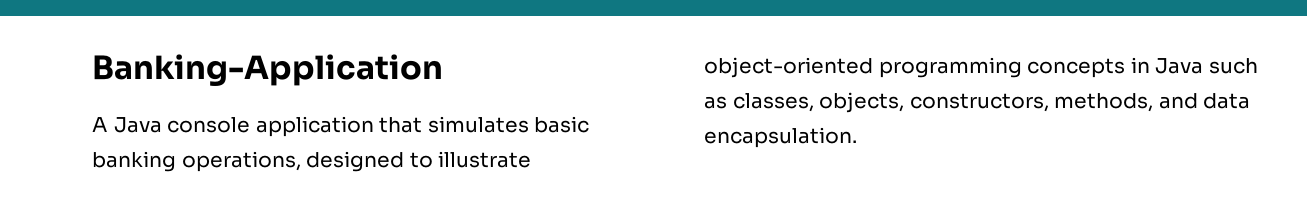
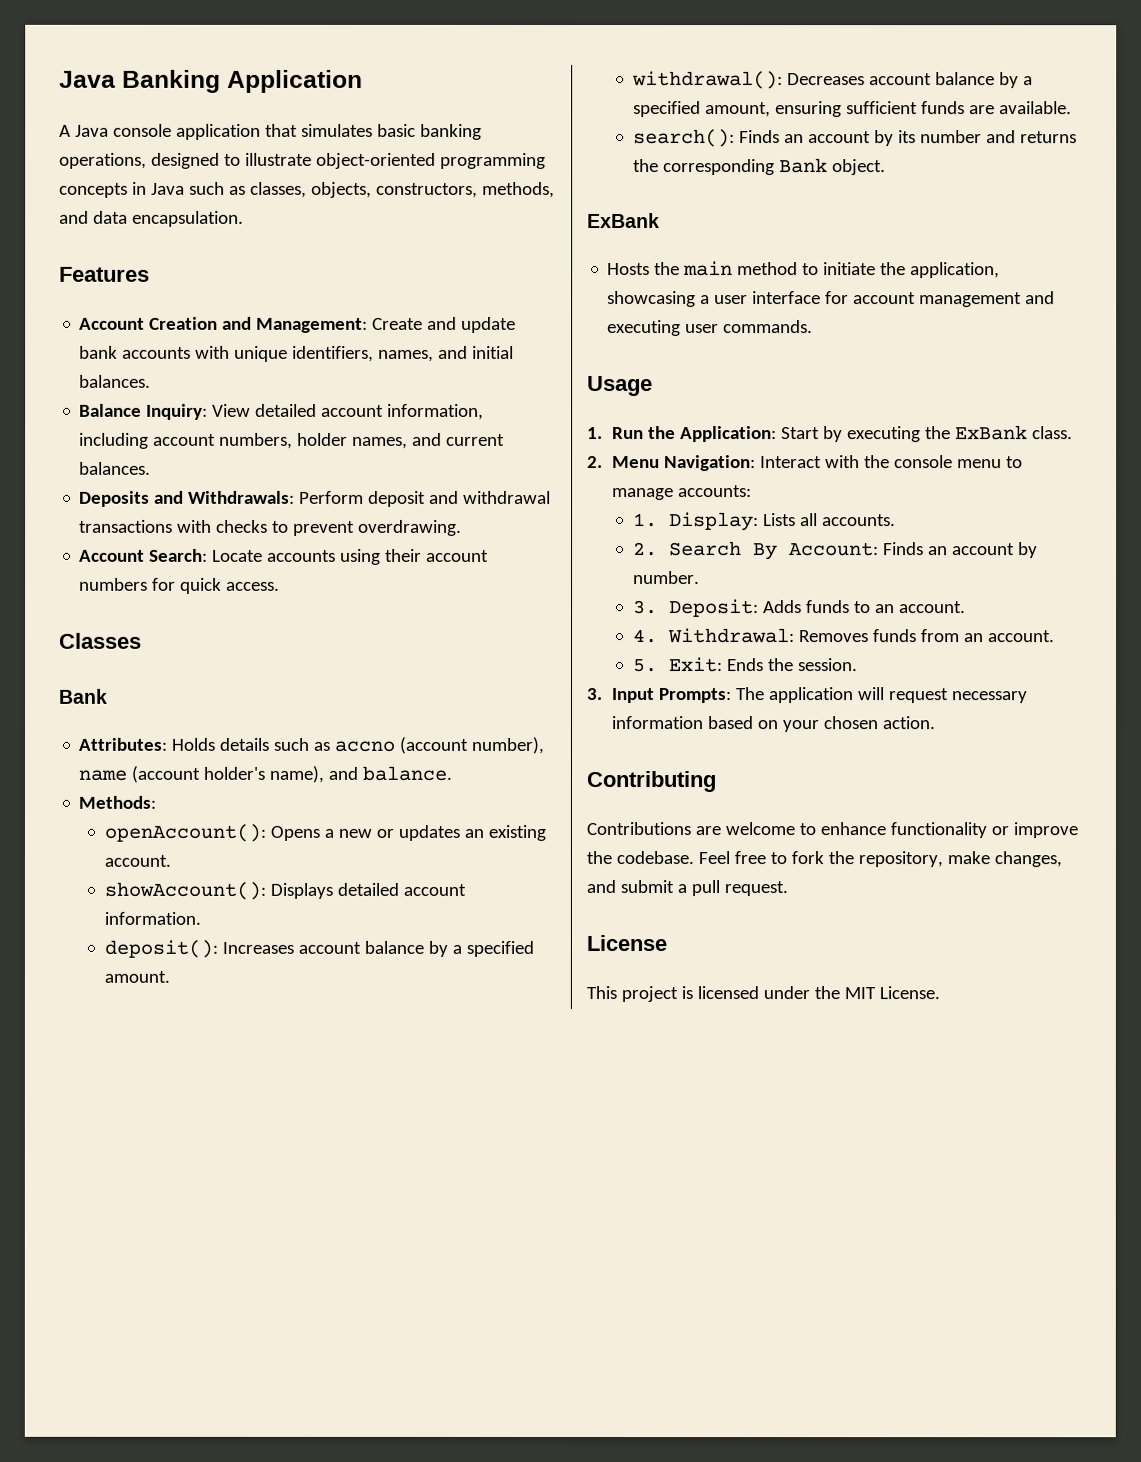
[92,54,443,86] Banking-Application -> [59,69,363,93] Java Banking Application
(857, 137) none -> [59,266,150,282] [79,316,517,333] [79,345,515,362] [79,374,152,388] [79,403,485,420] [79,432,506,449] [79,461,152,475] [79,490,552,507] [79,519,463,536] [79,548,490,565] [79,577,281,594] [59,632,142,649] [59,688,108,704] [78,736,545,754] [78,765,453,783] [78,795,157,809] [103,823,546,842] [103,854,171,867] [103,881,466,900] [103,911,201,925] [103,939,534,958] [103,970,170,983] [631,71,1033,90] [632,101,1072,118] [632,129,1077,148] [632,158,886,176] [587,213,660,229] [607,261,1001,279] [607,291,1056,308] [607,320,814,337] [587,376,653,397] [587,425,1074,443] [587,455,1024,472] [612,485,753,501] [632,512,896,532] [632,541,1038,561] [632,571,700,585] [632,599,966,618] [632,628,1055,644] [632,657,858,673] [587,687,1029,704] [612,716,937,733] [586,771,716,793] [586,822,1078,839] [586,851,1062,868] [586,880,788,897] [586,935,667,952] [586,986,940,1003] // Features // Account Creation and Management: Create and update bank accounts with unique identifiers, names, and initial balances. // Balance Inquiry: View detailed account information, including account numbers, holder names, and current balances. // Deposits and Withdrawals: Perform deposit and withdrawal transactions with checks to prevent overdrawing. // Account Search: Locate accounts using their account numbers for quick access. // Classes // Bank // Attributes: Holds details such as accno (account number), name (account holder's name), and balance. // Methods: // openAccount(): Opens a new or updates an existing account. // showAccount(): Displays detailed account information. // deposit(): Increases account balance by a specified amount. // withdrawal(): Decreases account balance by a specified amount, ensuring sufficient funds are available. // search(): Finds an account by its number and returns the corresponding Bank object. // ExBank // Hosts the main method to initiate the application, showcasing a user interface for account management and executing user commands. // Usage // 1. Run the Application: Start by executing the ExBank class. // 2. Menu Navigation: Interact with the console menu to manage accounts: // 1. Display: Lists all accounts. // 2. Search By Account: Finds an account by number. // 3. Deposit: Adds funds to an account. // 4. Withdrawal: Removes funds from an account. // 5. Exit: Ends the session. // 3. Input Prompts: The application will request necessary information based on your chosen action. // Contributing // Contributions are welcome to enhance functionality or improve the codebase. Feel free to fork the repository, make changes, and submit a pull request. // License // This project is licensed under the MIT License.

